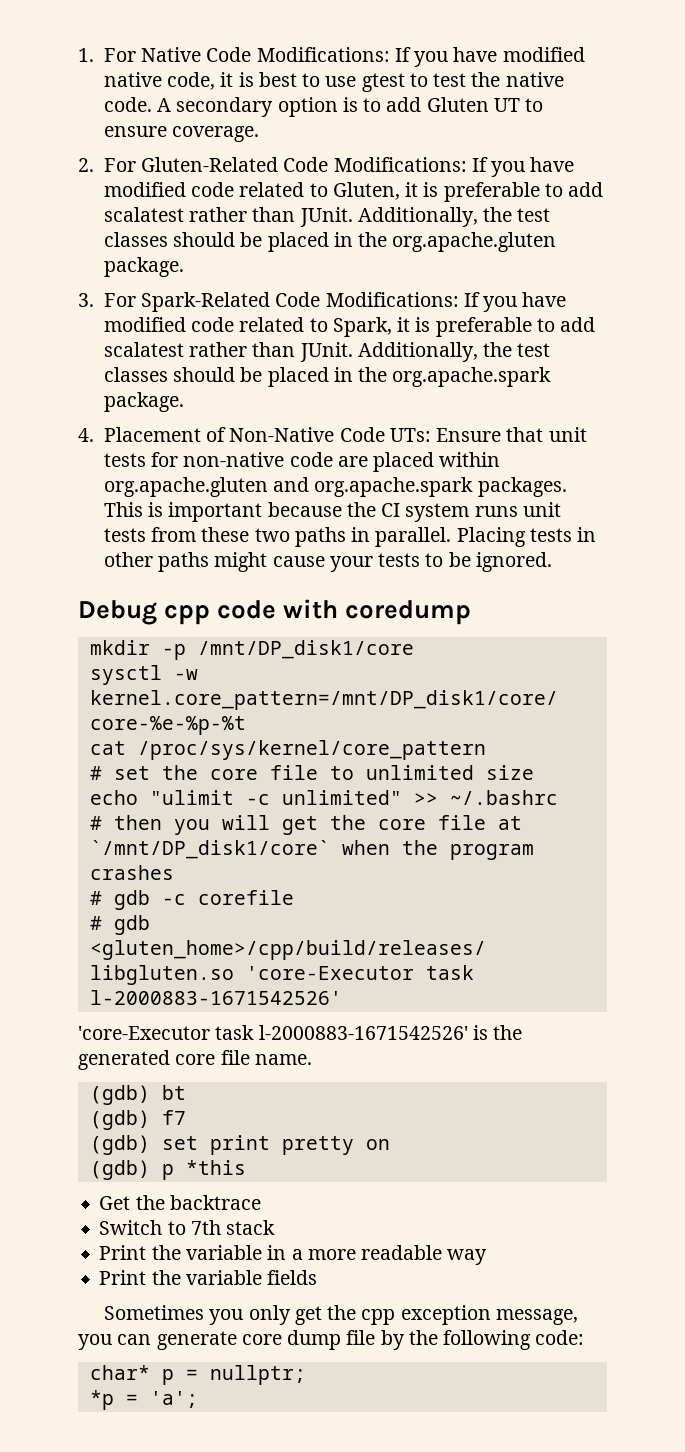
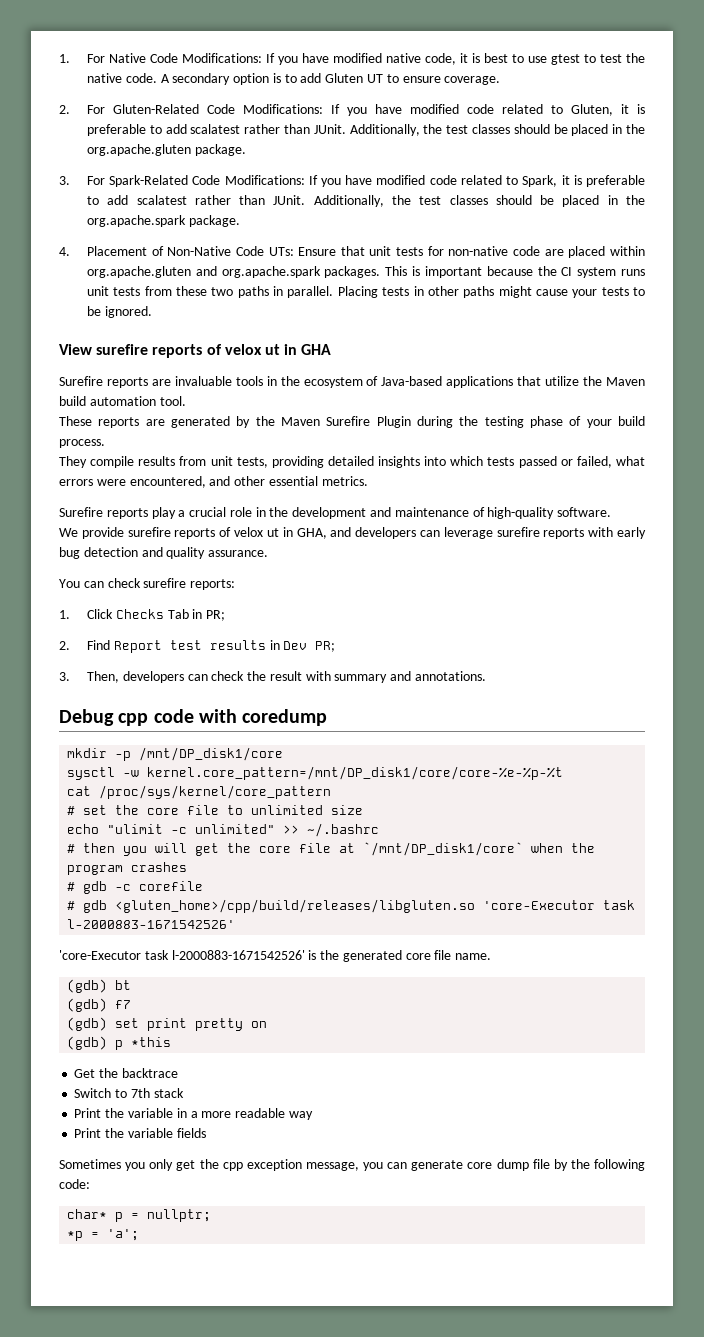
(552, 562) none -> [59,344,332,358] [59,376,645,388] [59,396,186,406] [59,416,645,428] [59,439,105,448] [59,456,645,468] [59,476,368,488] [59,507,612,519] [59,527,646,539] [59,547,269,559] [59,578,236,590] [59,609,226,621] [59,640,336,653] [59,671,486,683] // View surefire reports of velox ut in GHA // Surefire reports are invaluable tools in the ecosystem of Java-based applications that utilize the Maven build automation tool. // These reports are generated by the Maven Surefire Plugin during the testing phase of your build process. // They compile results from unit tests, providing detailed insights into which tests passed or failed, what errors were encountered, and other essential metrics. // Surefire reports play a crucial role in the development and maintenance of high-quality software. // We provide surefire reports of velox ut in GHA, and developers can leverage surefire reports with early bug detection and quality assurance. // You can check surefire reports: // 1. Click Checks Tab in PR; // 2. Find Report test results in Dev PR; // 3. Then, developers can check the result with summary and annotations.

